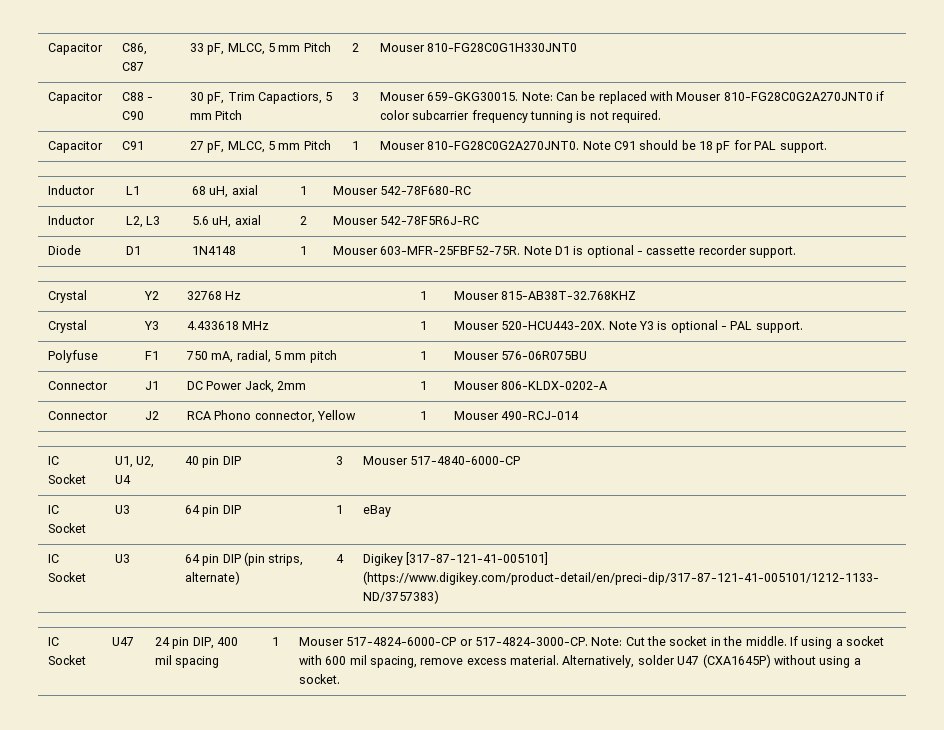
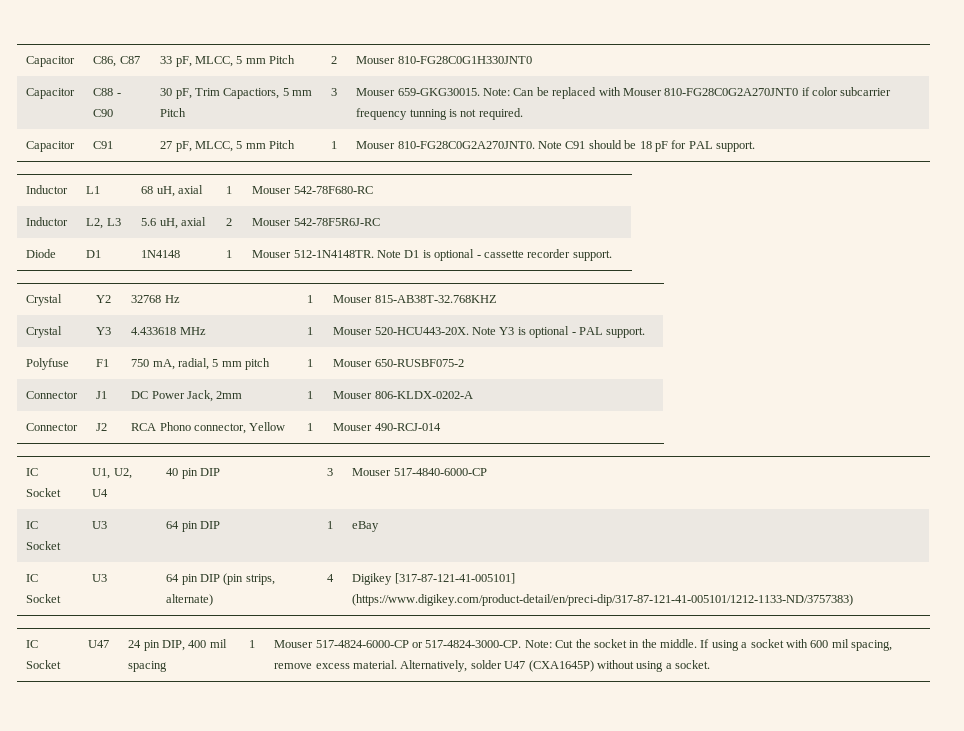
[380,246,521,255] 603-MFR-25FBF52-75R. -> [293,250,374,258] 512-1N4148TR.
[501,351,588,360] 576-06R075BU -> [374,359,464,367] 650-RUSBF075-2

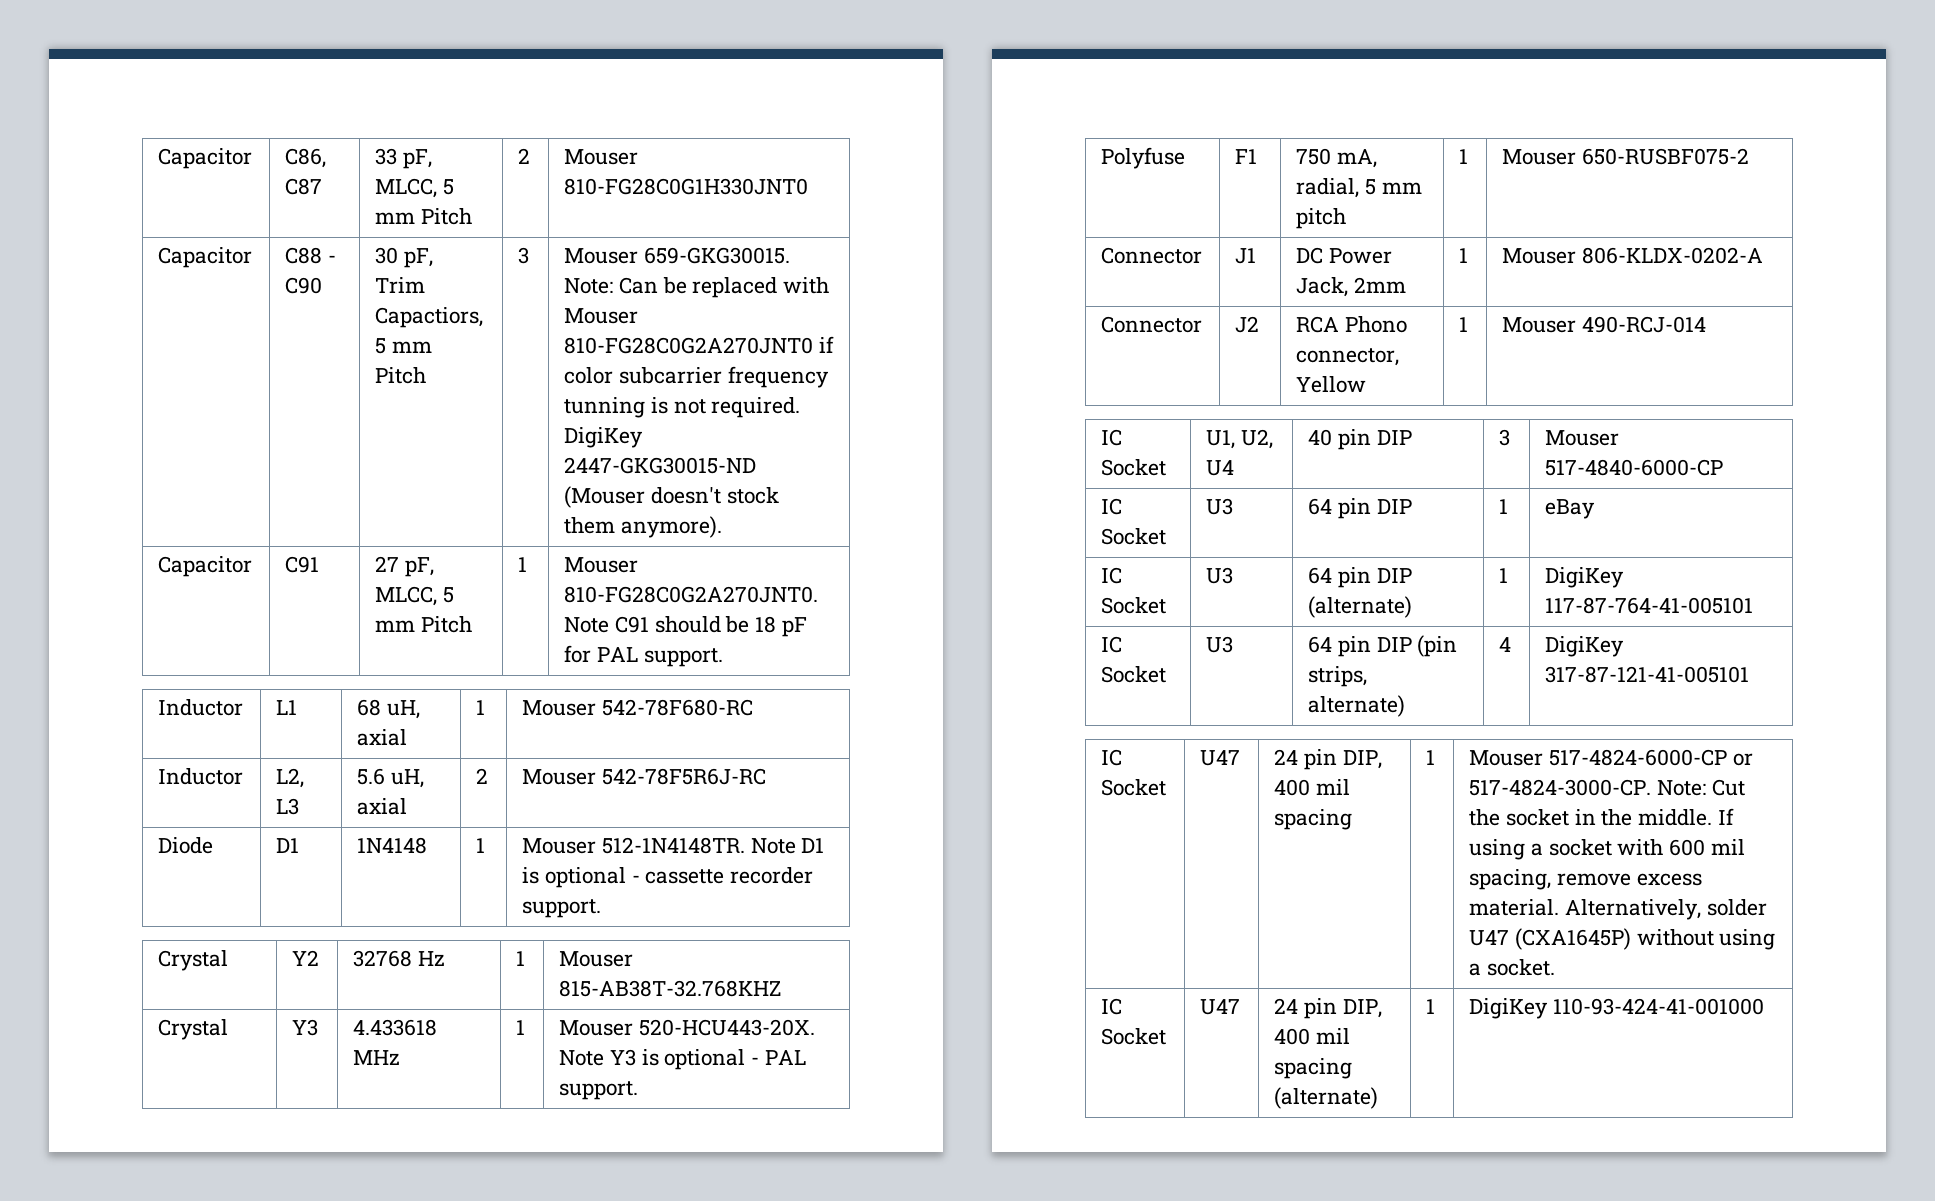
(523, 114) none -> [564,427,644,448] [564,457,757,474] [564,486,779,508] [564,516,723,538] DigiKey 2447-GKG30015-ND (Mouser doesn't stock them anymore).
(380, 526) none -> [1101,567,1123,584] [1101,597,1167,614] [1206,567,1234,584] [1308,567,1412,588] [1308,596,1413,618] [1499,568,1509,583] [1545,567,1625,588] [1545,597,1754,614] // IC Socket | U3 | 64 pin DIP (alternate) | 1 | DigiKey 117-87-764-41-005101
[352,573,515,585] [352,594,854,606] Digikey [317-87-121-41-005101] (https://www.digikey.com/product-detail/en/preci-dip/317-87-121-41-005101/1212-1133-ND/3757383) -> [1545,636,1625,657] [1545,666,1750,683] DigiKey 317-87-121-41-005101
(711, 664) none -> [1101,998,1123,1015] [1101,1028,1167,1045] [1200,999,1241,1015] [1274,998,1382,1019] [1274,1028,1351,1045] [1274,1058,1353,1079] [1274,1087,1379,1109] [1426,999,1436,1014] [1469,998,1765,1019] // IC Socket | U47 | 24 pin DIP, 400 mil spacing (alternate) | 1 | DigiKey 110-93-424-41-001000

